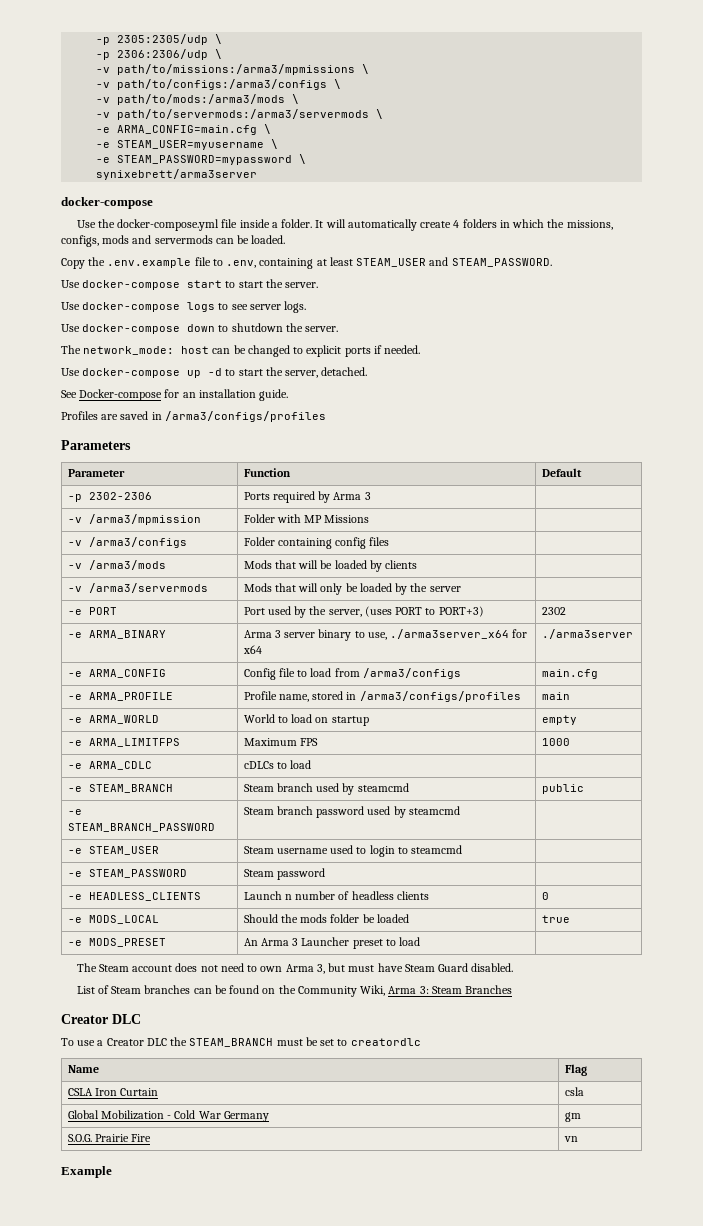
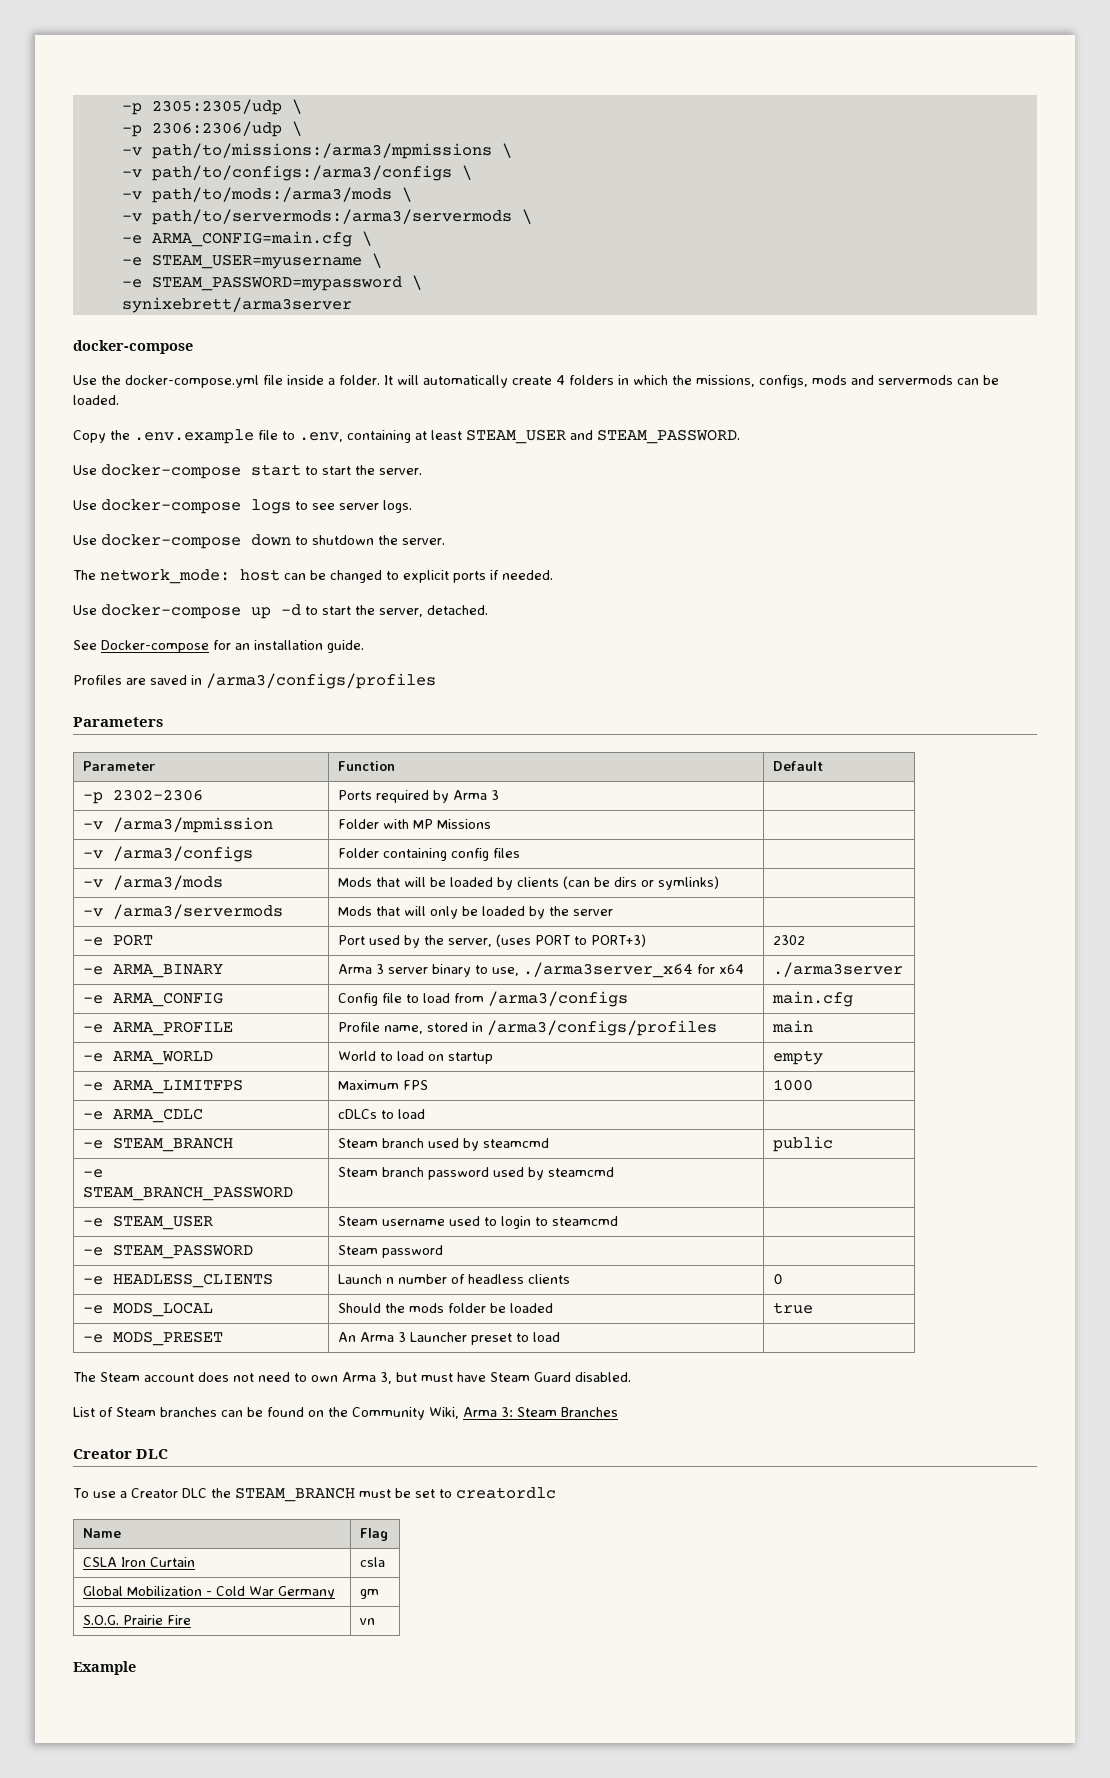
(418, 564) none -> [562,876,719,890] (can be dirs or symlinks)

